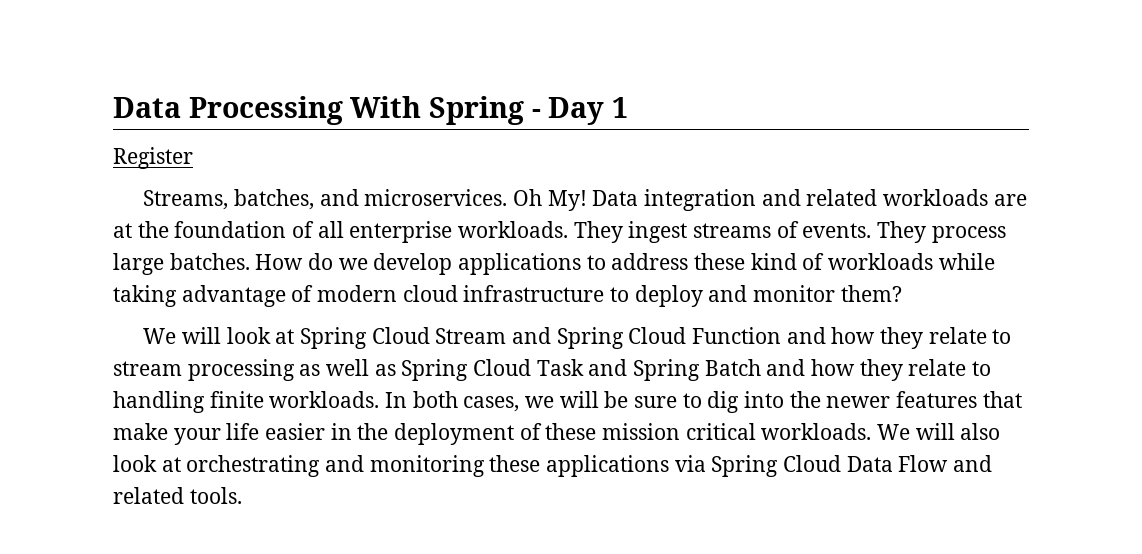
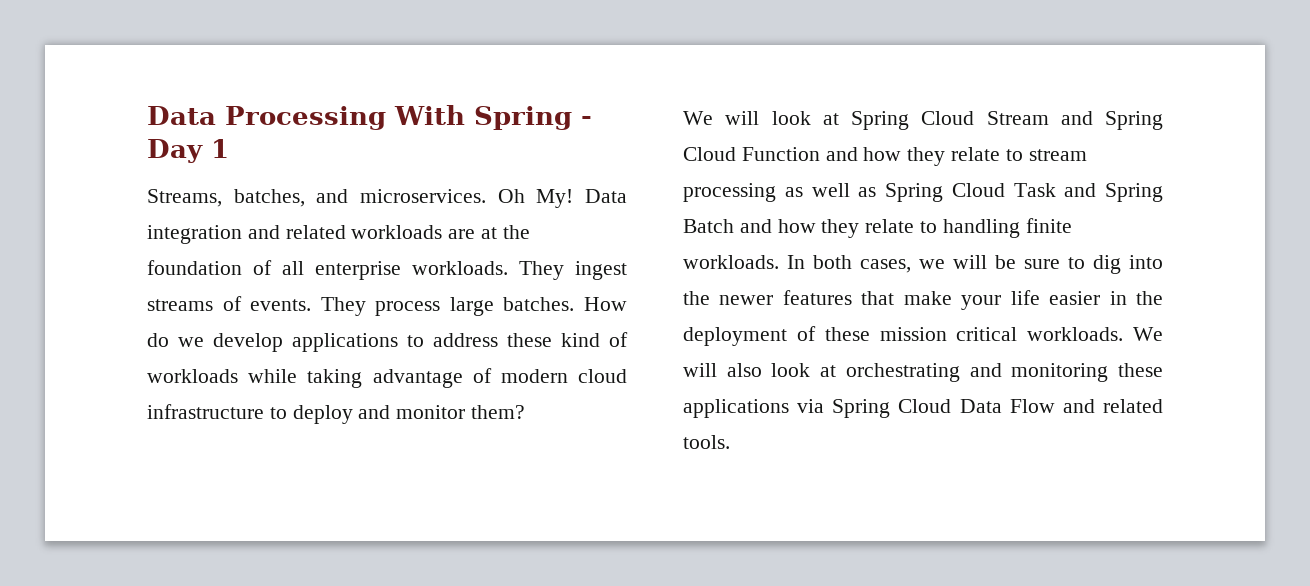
[113,147,193,169] // Register -> (229, 148) none

